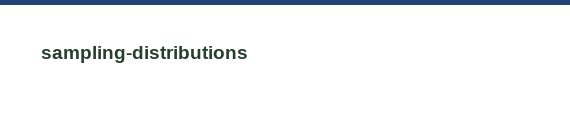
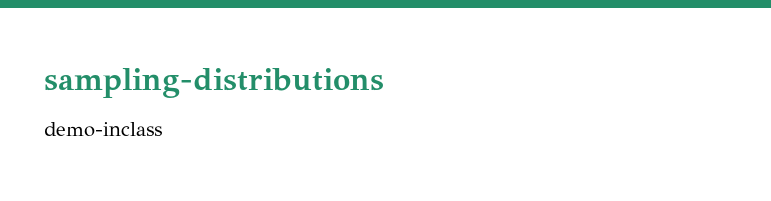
(248, 54) none -> [44,122,162,137] // demo-inclass

